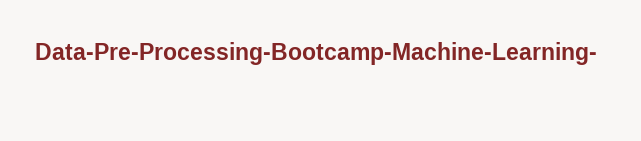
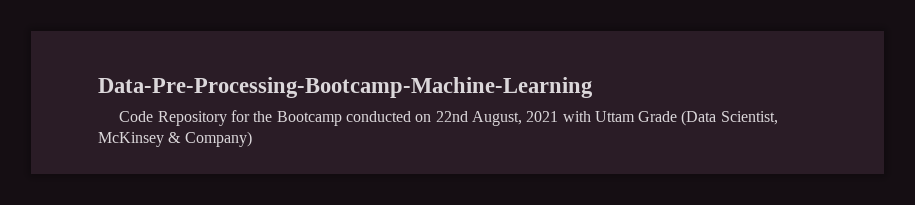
[35,42,597,65] Data-Pre-Processing-Bootcamp-Machine-Learning- -> [98,77,593,98] [119,110,778,126] [98,131,252,147] Data-Pre-Processing-Bootcamp-Machine-Learning // Code Repository for the Bootcamp conducted on 22nd August, 2021 with Uttam Grade (Data Scientist, McKinsey & Company)

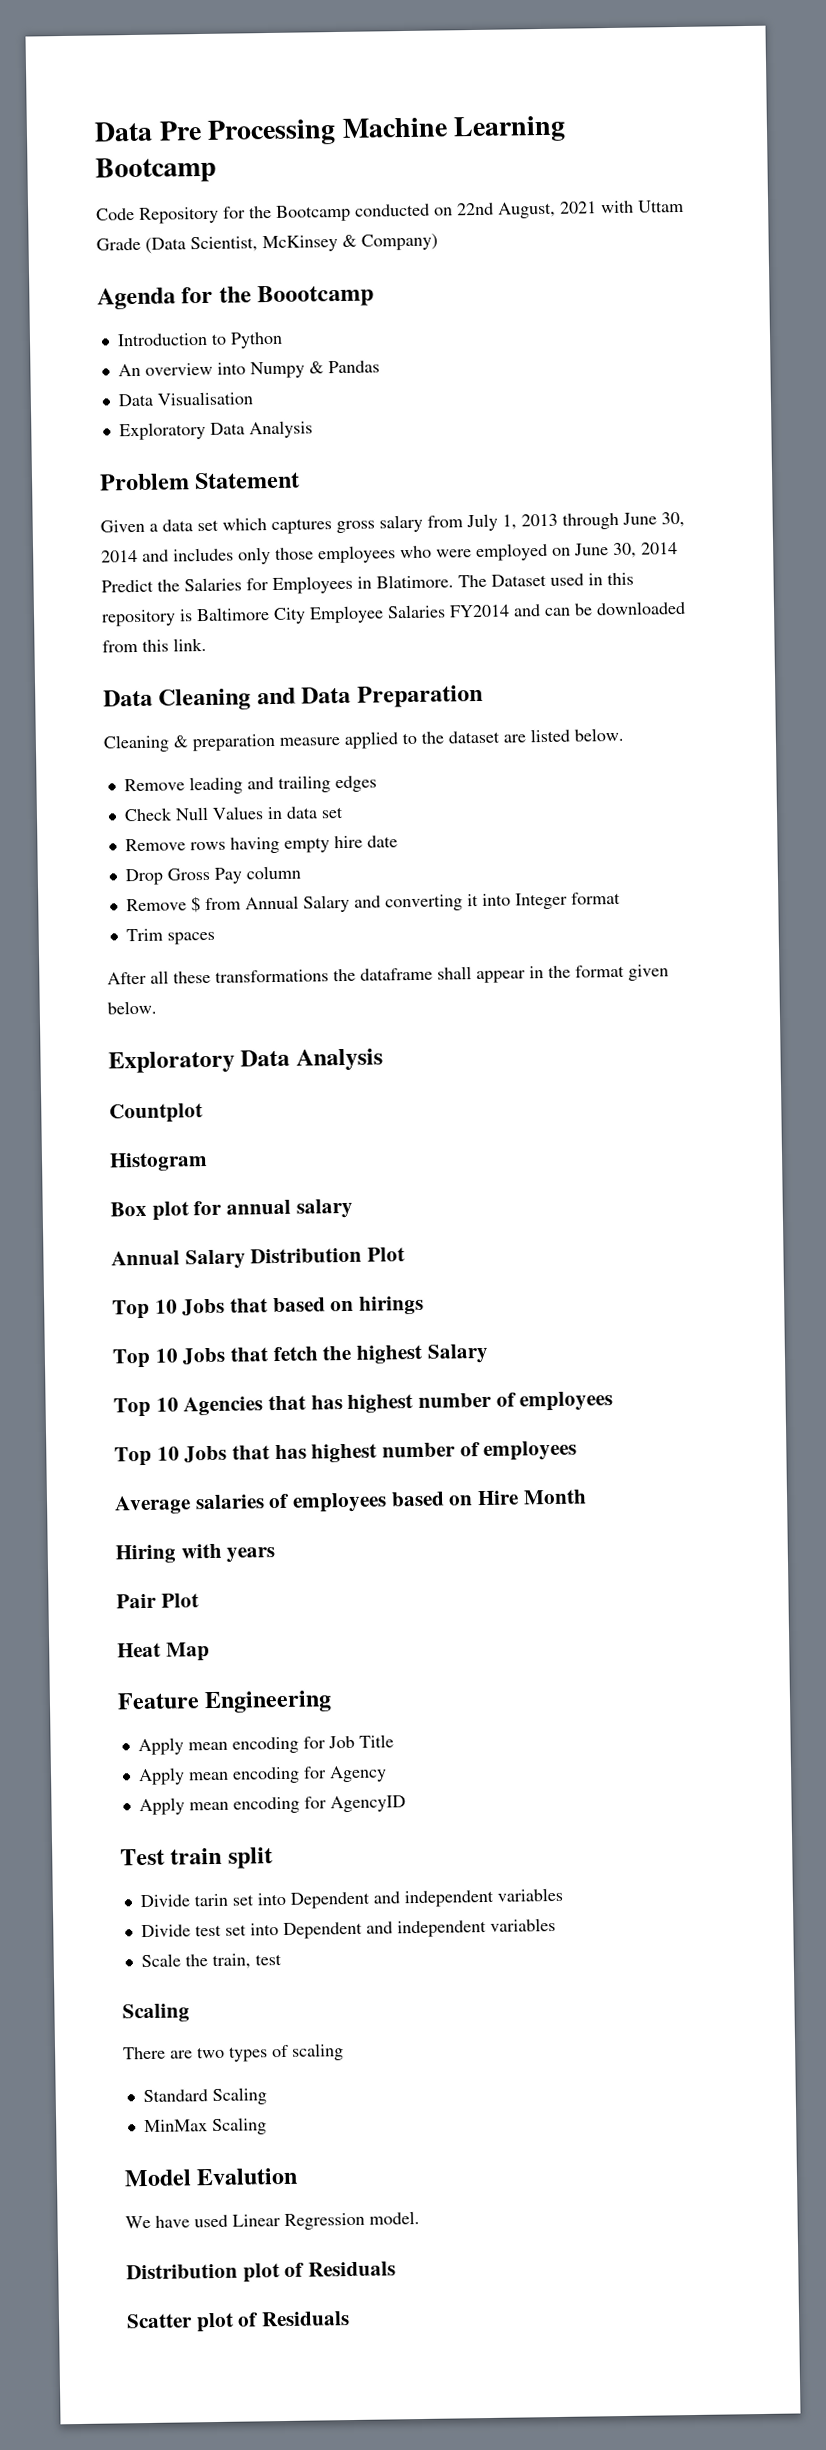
[98,77,593,98] Data-Pre-Processing-Bootcamp-Machine-Learning -> [94,115,567,146] [95,156,217,184] Data Pre Processing Machine Learning Bootcamp
(252, 139) none -> [97,284,375,310] [116,331,283,349] [117,360,380,379] [117,391,253,407] [118,420,313,441] [99,471,301,491] [100,511,685,534] [101,542,678,565] [101,572,634,594] [101,600,686,627] [102,637,207,653] [103,684,483,711] [103,727,624,753] [123,775,377,795] [123,806,344,822] [124,835,398,854] [124,865,301,886] [125,891,621,913] [125,928,215,945] [107,964,669,985] [107,1000,157,1015] [108,1048,383,1074] [109,1103,203,1124] [109,1152,208,1172] [110,1198,353,1221] [111,1247,406,1270] [112,1295,425,1320] [112,1343,489,1369] [113,1391,614,1418] [114,1440,578,1467] [114,1489,587,1515] [115,1543,276,1564] [116,1593,199,1609] [117,1642,210,1662] [117,1690,333,1714] [137,1734,394,1756] [137,1765,387,1786] [138,1795,406,1816] [120,1847,273,1869] [139,1887,563,1909] [140,1917,556,1939] [140,1953,282,1970] [122,2003,190,2023] [123,2043,344,2062] [142,2087,267,2106] [143,2117,267,2136] [124,2167,299,2187] [125,2211,420,2230] [126,2261,397,2283] [126,2311,351,2333] // Agenda for the Boootcamp // Introduction to Python // An overview into Numpy & Pandas // Data Visualisation // Exploratory Data Analysis // Problem Statement // Given a data set which captures gross salary from July 1, 2013 through June 30, 2014 and includes only those employees who were employed on June 30, 2014 Predict the Salaries for Employees in Blatimore. The Dataset used in this repository is Baltimore City Employee Salaries FY2014 and can be downloaded from this link. // Data Cleaning and Data Preparation // Cleaning & preparation measure applied to the dataset are listed below. // Remove leading and trailing edges // Check Null Values in data set // Remove rows having empty hire date // Drop Gross Pay column // Remove $ from Annual Salary and converting it into Integer format // Trim spaces // After all these transformations the dataframe shall appear in the format given below. // Exploratory Data Analysis // Countplot // Histogram // Box plot for annual salary // Annual Salary Distribution Plot // Top 10 Jobs that based on hirings // Top 10 Jobs that fetch the highest Salary // Top 10 Agencies that has highest number of employees // Top 10 Jobs that has highest number of employees // Average salaries of employees based on Hire Month // Hiring with years // Pair Plot // Heat Map // Feature Engineering // Apply mean encoding for Job Title // Apply mean encoding for Agency // Apply mean encoding for AgencyID // Test train split // Divide tarin set into Dependent and independent variables // Divide test set into Dependent and independent variables // Scale the train, test // Scaling // There are two types of scaling // Standard Scaling // MinMax Scaling // Model Evalution // We have used Linear Regression model. // Distribution plot of Residuals // Scatter plot of Residuals

